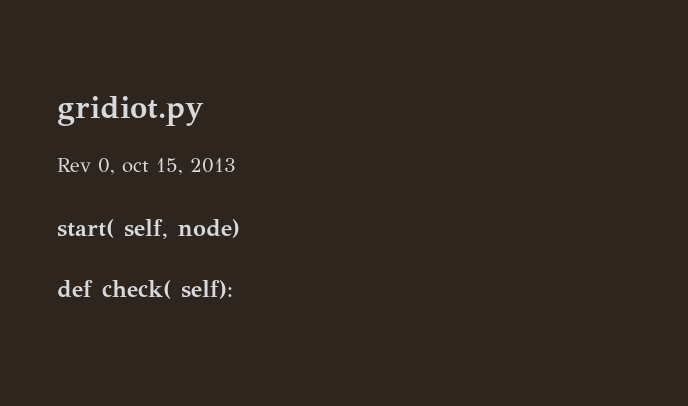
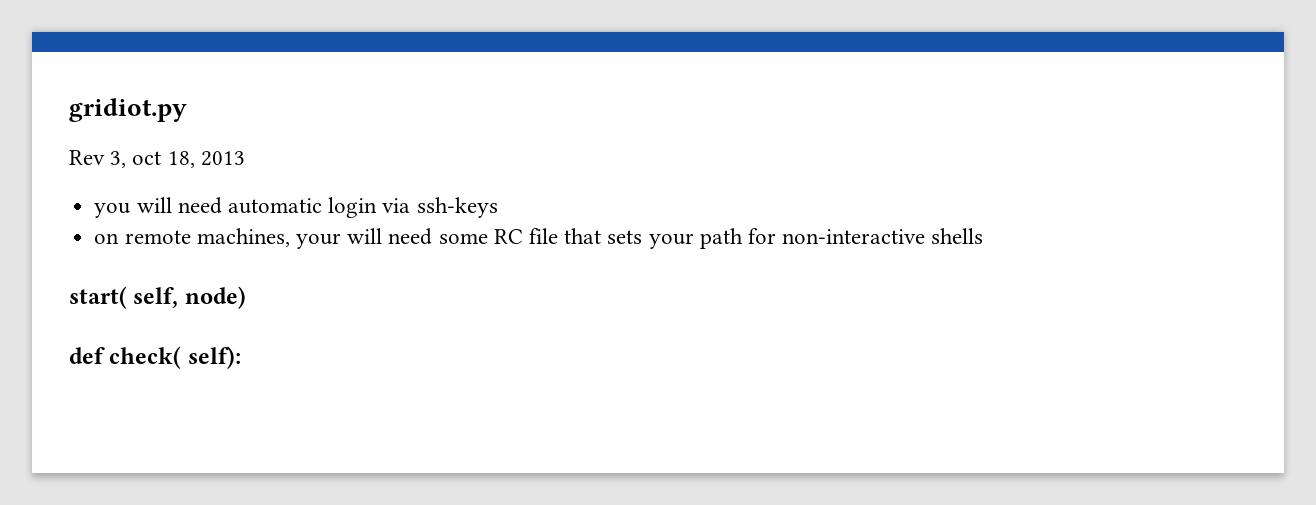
[98,158,236,175] 0, oct 15, 2013 -> [110,151,245,168] [94,197,498,218] [94,228,984,249] 3, oct 18, 2013 // you will need automatic login via ssh-keys // on remote machines, your will need some RC file that sets your path for non-interactive shells

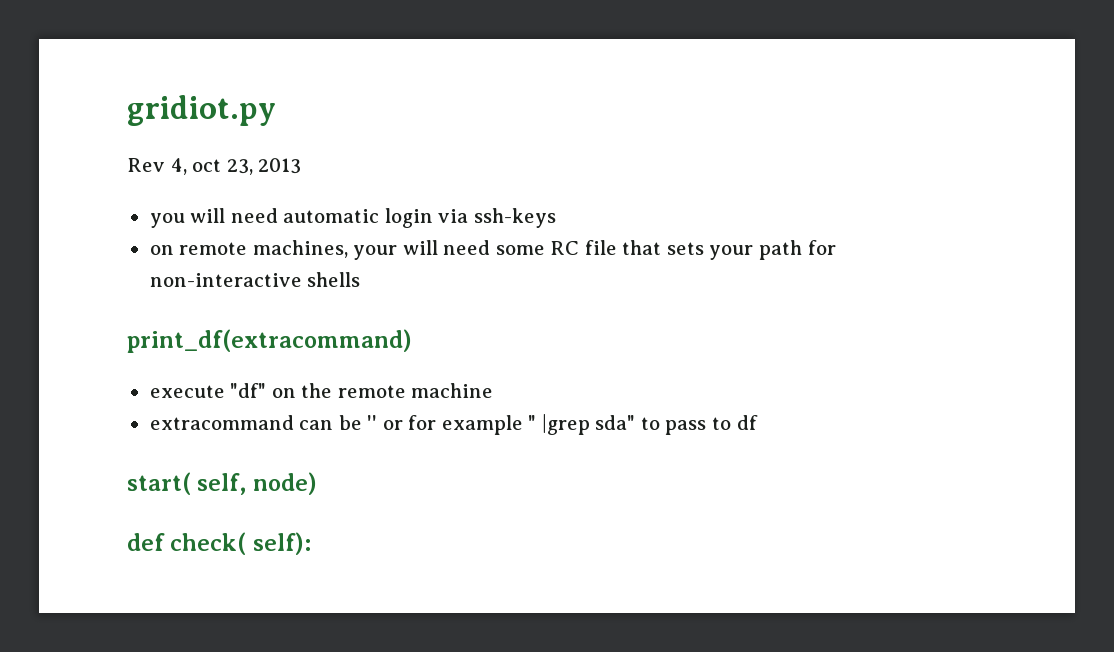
[110,151,195,168] 3, oct 18, -> [170,158,253,175] 4, oct 23,
(984, 236) none -> [127,329,412,353] [149,383,494,398] [149,414,758,435] // print_df(extracommand) // execute "df" on the remote machine // extracommand can be '' or for example " |grep sda" to pass to df

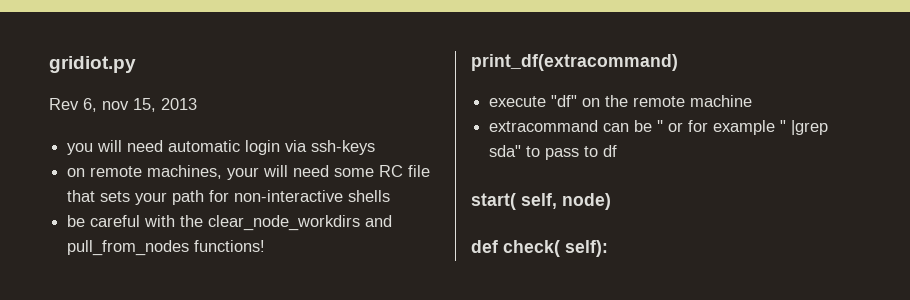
[170,158,253,175] 4, oct 23, -> [83,98,156,112] 6, nov 15,
(361, 279) none -> [67,215,393,231] [67,240,266,256] // be careful with the clear_node_workdirs and pull_from_nodes functions!

